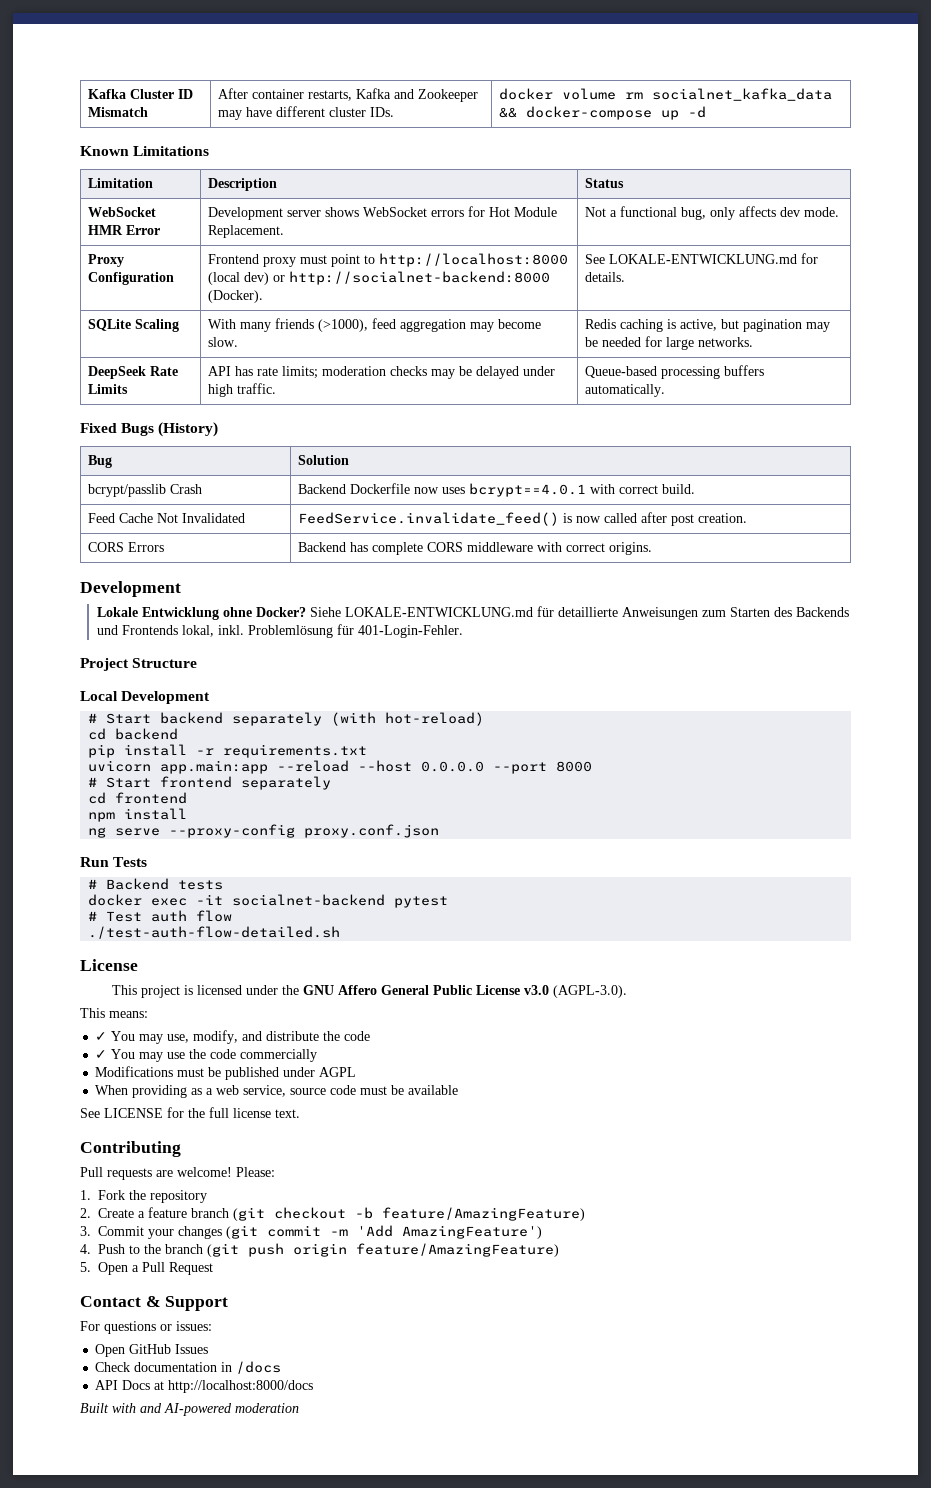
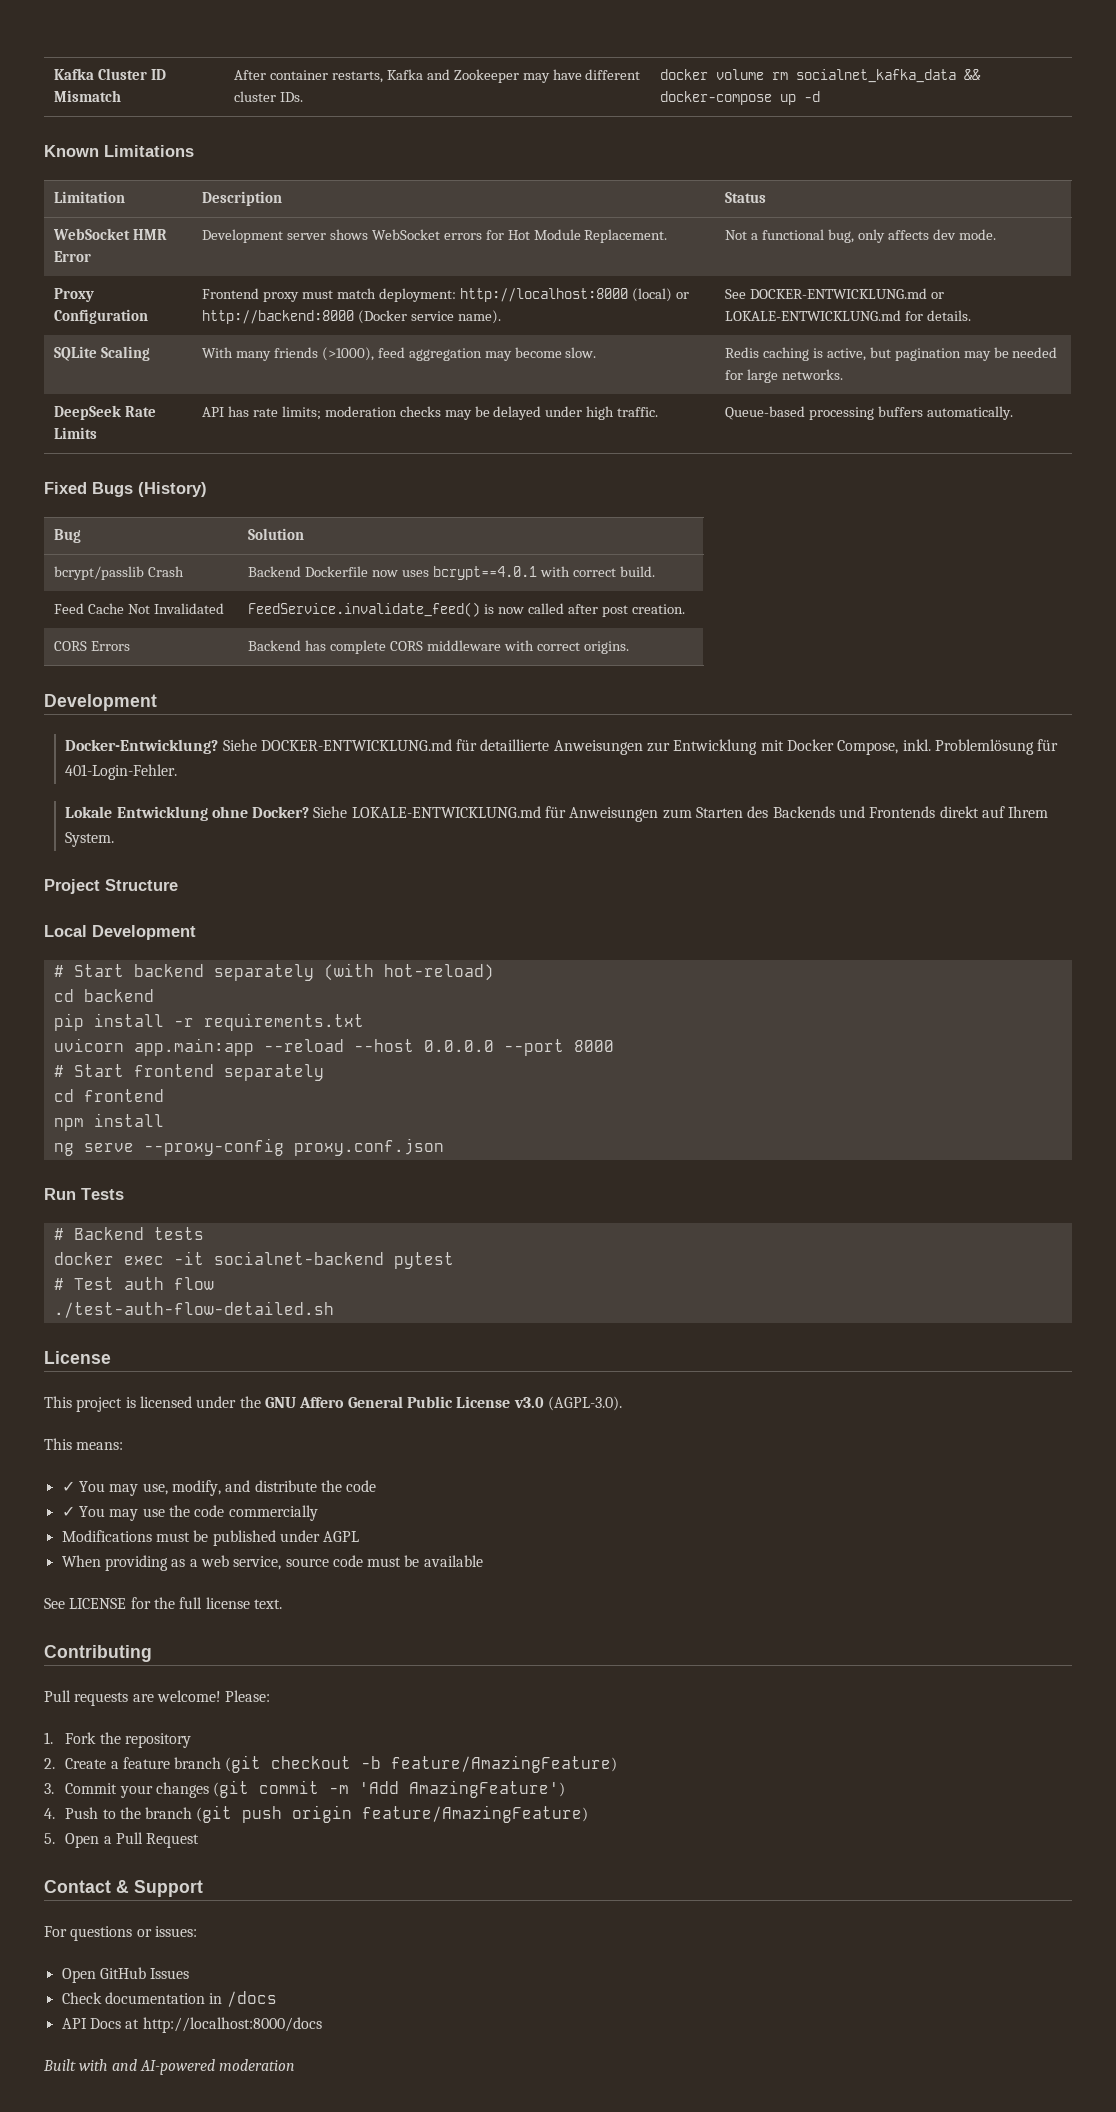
[331,253,569,267] [208,271,551,285] [208,290,264,303] [585,254,606,264] point to http://localhost:8000 (local dev) or http://socialnet-backend:8000 (Docker). | See -> [336,288,689,302] [202,310,501,324] [725,288,944,299] match deployment: http://localhost:8000 (local) or http://backend:8000 (Docker service name). | See DOCKER-ENTWICKLUNG.md or
(181, 589) none -> [65,739,1059,755] [65,764,178,780] // Docker-Entwicklung? Siehe DOCKER-ENTWICKLUNG.md für detaillierte Anweisungen zur Entwicklung mit Docker Compose, inkl. Problemlösung für 401-Login-Fehler.
[557,607,618,617] detaillierte -> (567, 812) none
[181,624,463,638] lokal, inkl. Problemlösung für 401-Login-Fehler. -> [939,806,1049,818] [65,832,115,847] direkt auf Ihrem System.

